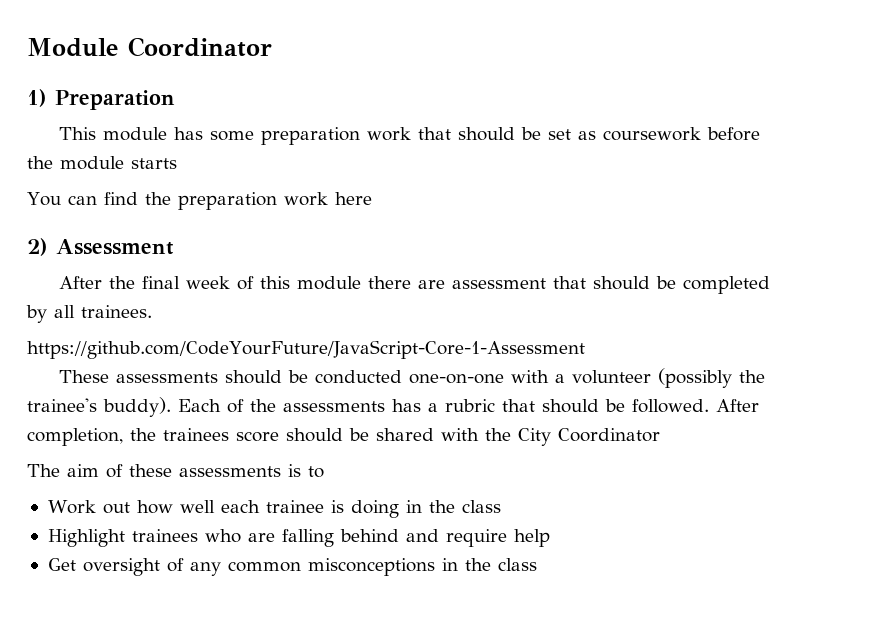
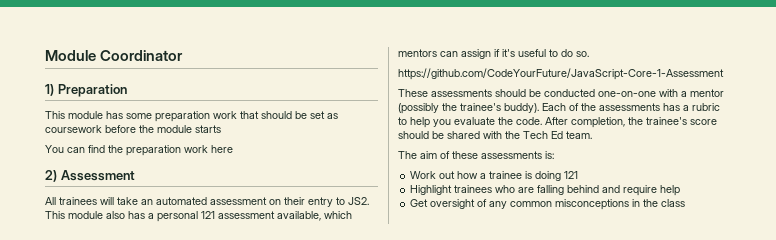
[59,276,771,294] [26,305,152,323] After the final week of this module there are assessment that should be completed by all trainees. -> [45,197,369,207] [45,211,352,222] [398,49,589,59] All trainees will take an automated assessment on their entry to JS2. This module also has a personal 121 assessment available, which mentors can assign if it's useful to do so.
[572,370,652,384] volunteer -> [690,89,724,97] mentor
[502,399,709,413] that should be followed. -> [398,117,542,128] to help you evaluate the code.
[163,428,229,441] trainees -> [646,117,687,125] trainee's
[518,428,660,446] City Coordinator -> [523,131,592,139] Tech Ed team.
[288,464,324,478] is to -> [545,151,554,159] is:
[179,500,260,513] well each -> [480,173,487,179] a
[405,500,501,513] in the class -> [564,171,579,179] 121

